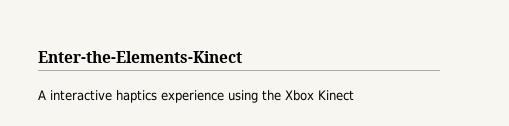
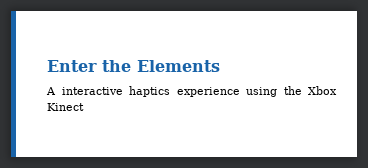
[38,51,242,63] Enter-the-Elements-Kinect -> [47,60,220,72] Enter the Elements

